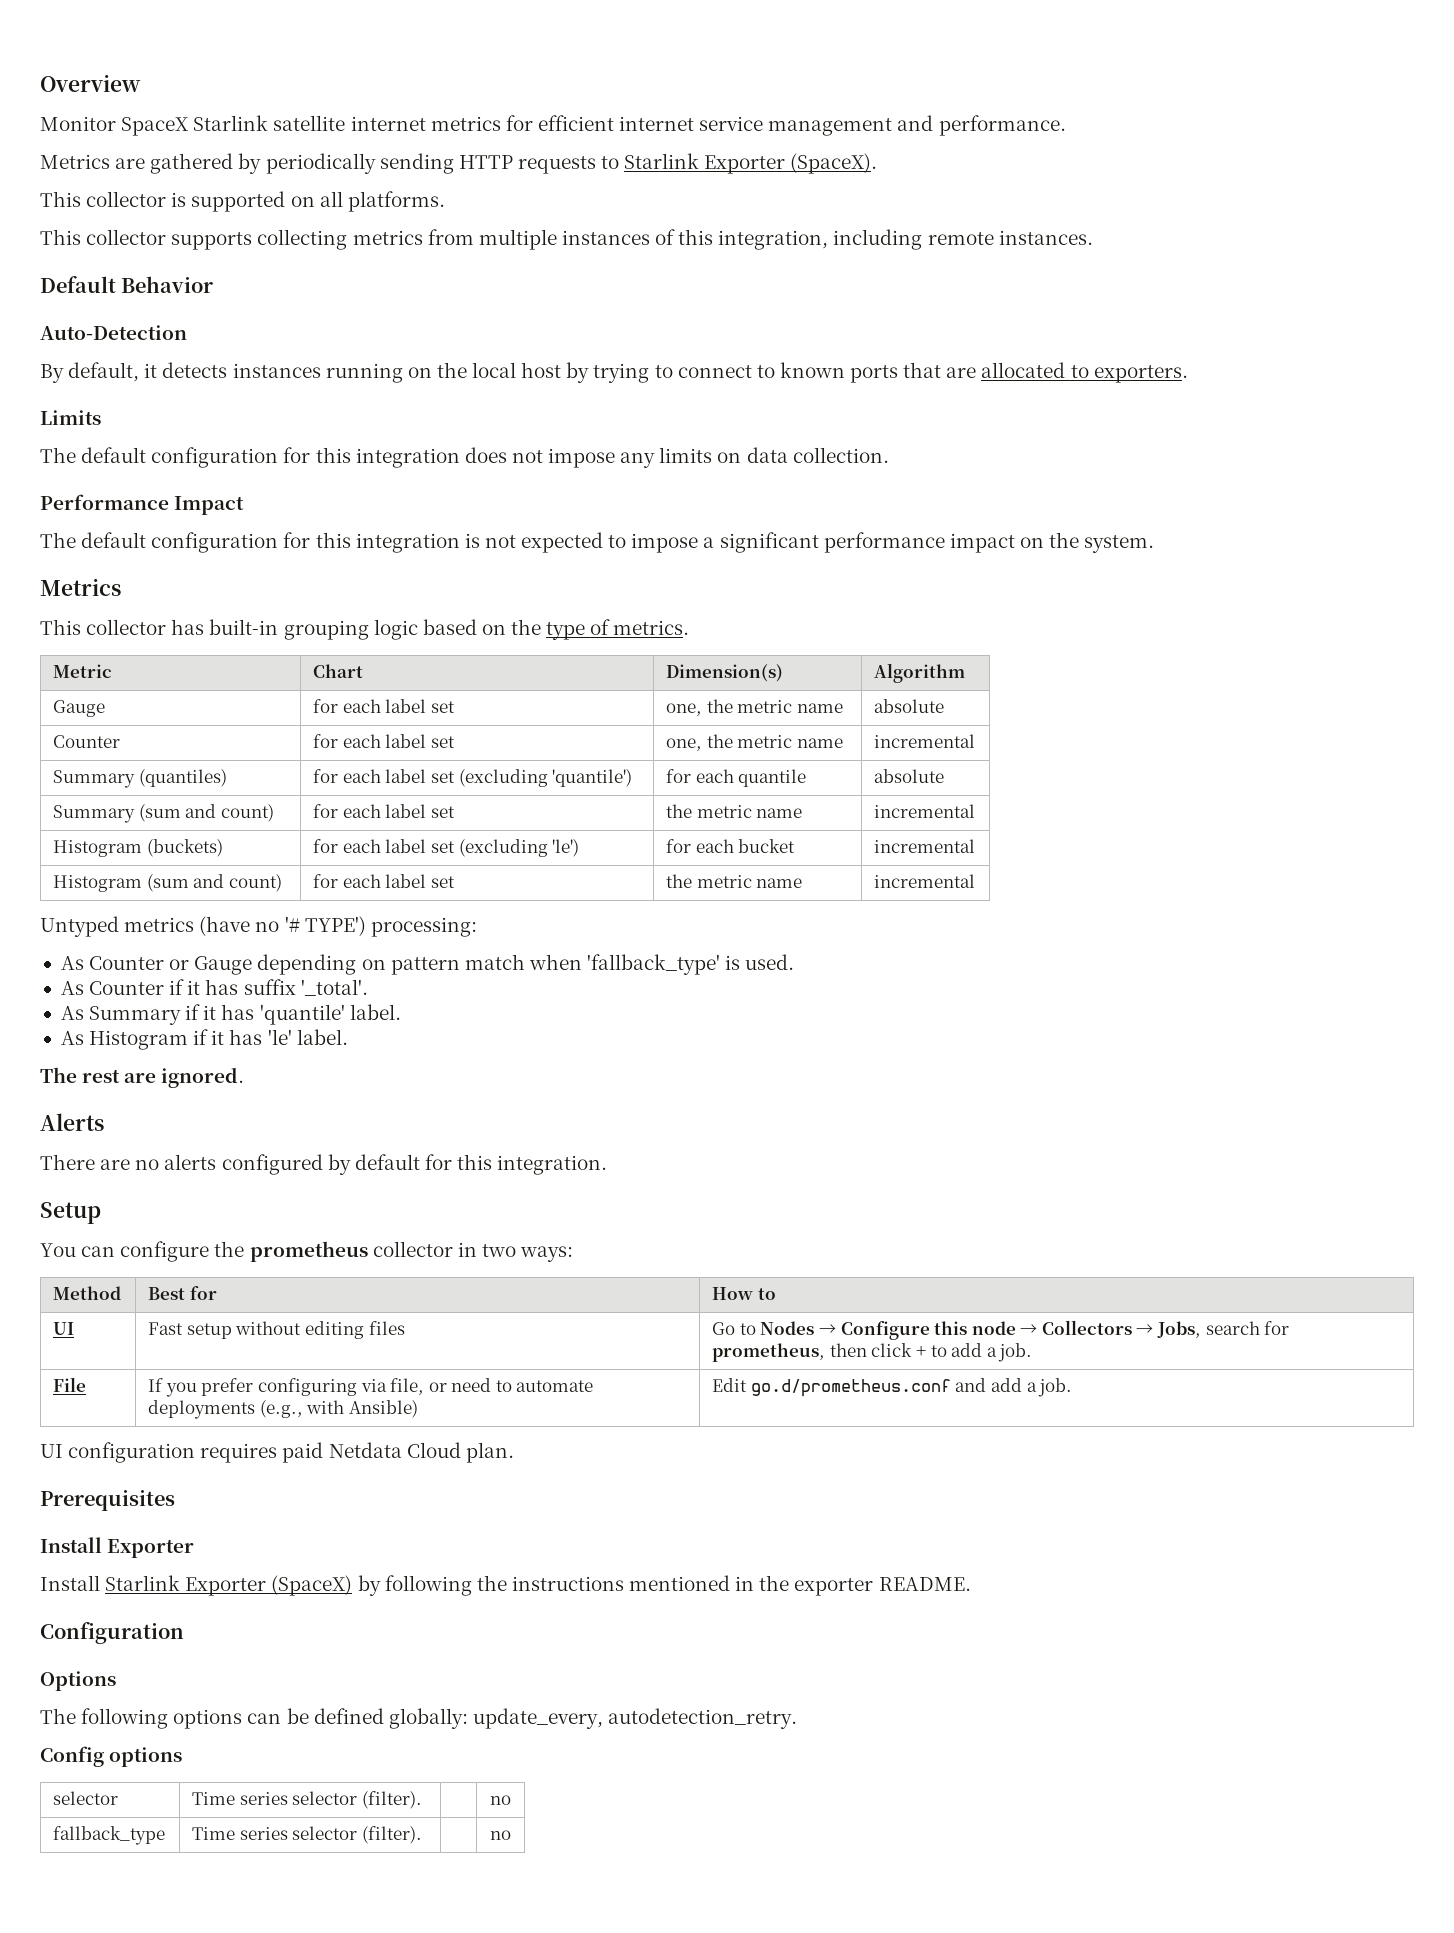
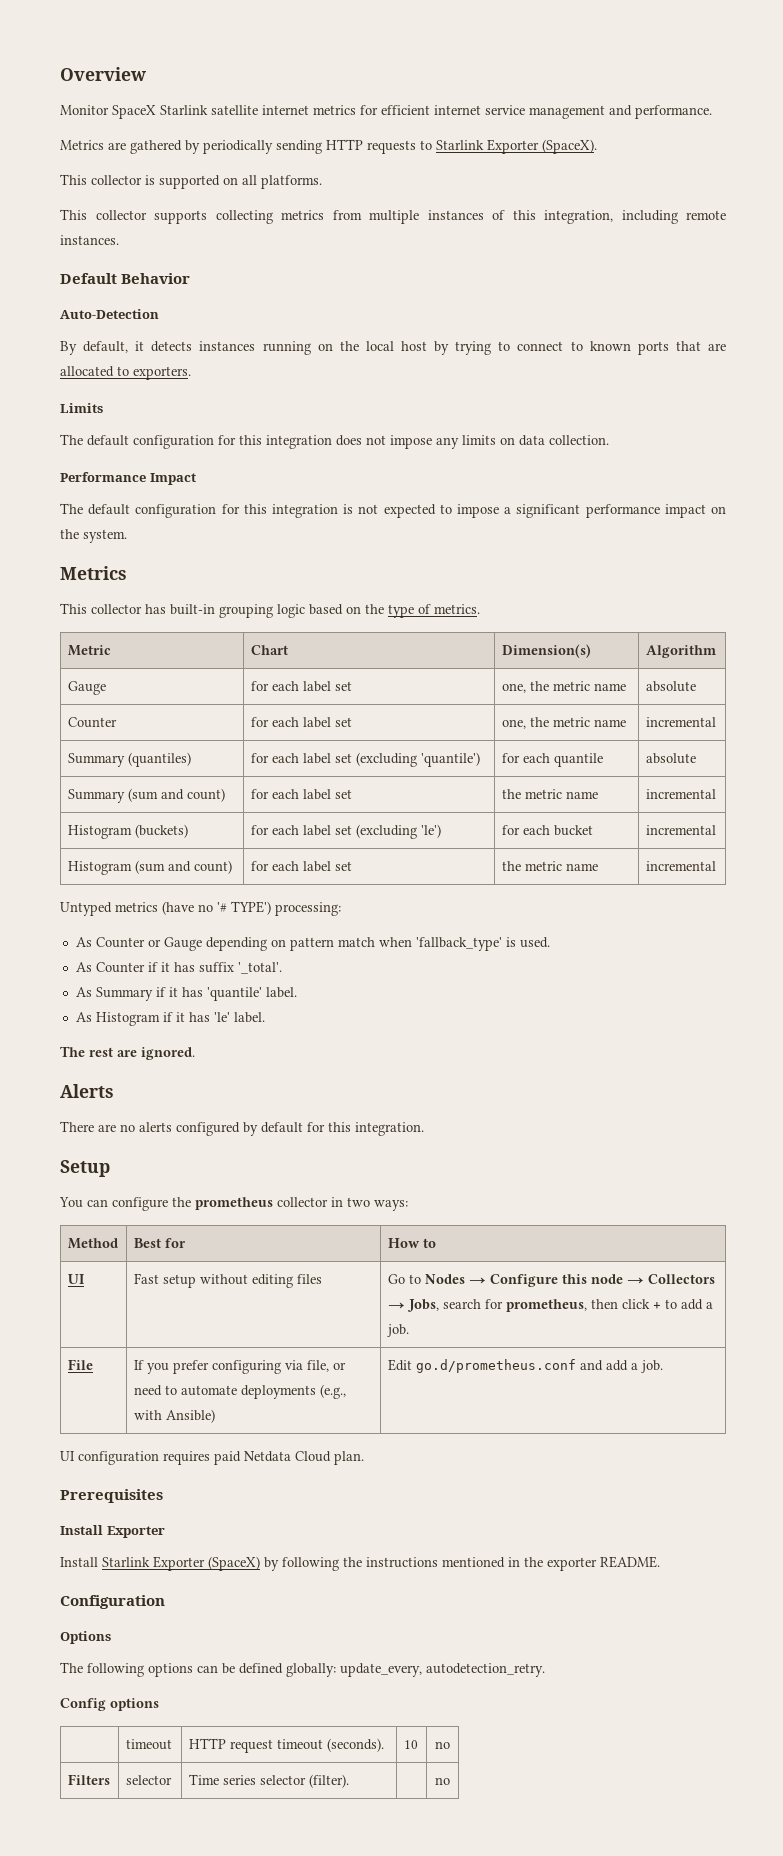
(183, 1757) none -> [125,1739,172,1750] [188,1738,384,1753] [403,1740,418,1749] [435,1741,450,1749] [67,1774,110,1785] | timeout | HTTP request timeout (seconds). | 10 | no // Filters |
[53,1826,166,1845] [192,1826,422,1844] [490,1830,511,1840] // fallback_type | Time series selector (filter). | | no -> (450, 1781) none

